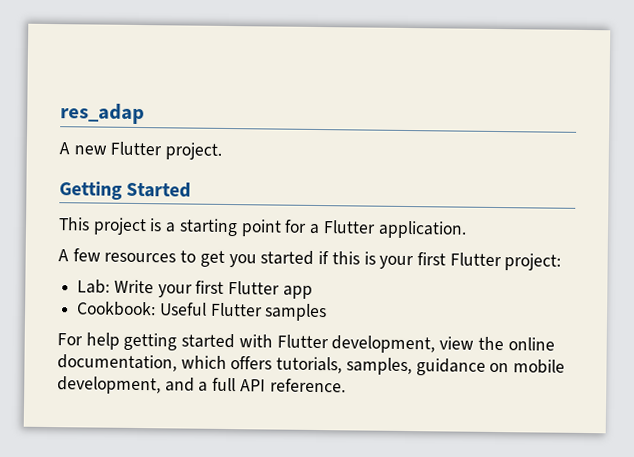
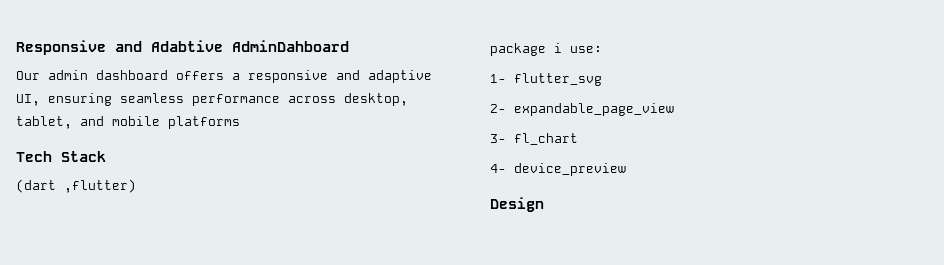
[60,103,145,125] [59,141,223,160] [59,181,192,200] [58,217,467,239] [58,248,562,271] [77,279,313,299] [77,301,328,322] [57,332,555,354] [57,354,566,376] [57,376,346,395] res_adap // A new Flutter project. // Getting Started // This project is a starting point for a Flutter application. // A few resources to get you started if this is your first Flutter project: // Lab: Write your first Flutter app // Cookbook: Useful Flutter samples // For help getting started with Flutter development, view the online documentation, which offers tutorials, samples, guidance on mobile development, and a full API reference. -> [16,40,349,55] [16,70,432,83] [16,93,408,106] [16,116,240,129] [16,151,106,162] [16,179,136,193] [490,43,602,56] [490,73,602,86] [490,103,674,116] [490,133,578,145] [490,163,626,176] [490,197,544,212] Responsive and Adabtive AdminDahboard // Our admin dashboard offers a responsive and adaptive UI, ensuring seamless performance across desktop, tablet, and mobile platforms // Tech Stack // (dart ,flutter) // package i use: // 1- flutter_svg // 2- expandable_page_view // 3- fl_chart // 4- device_preview // Design

